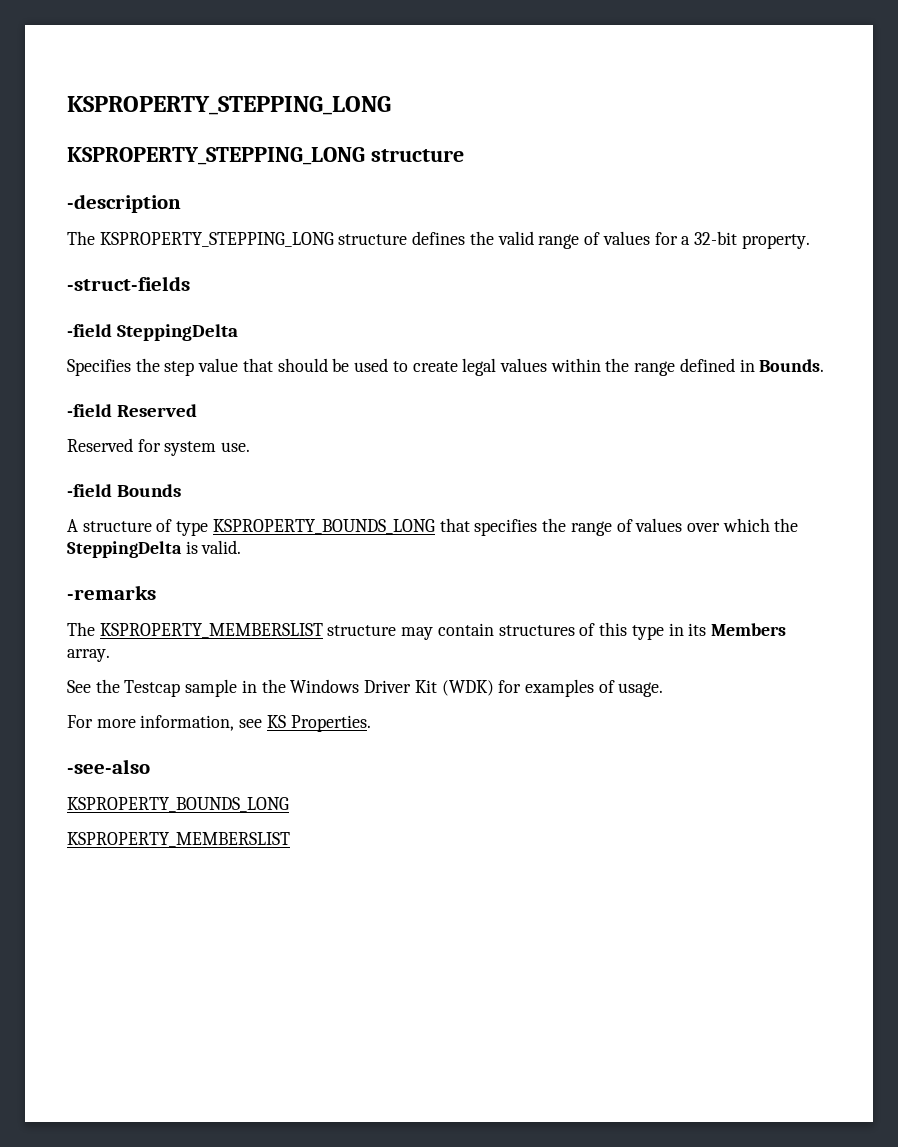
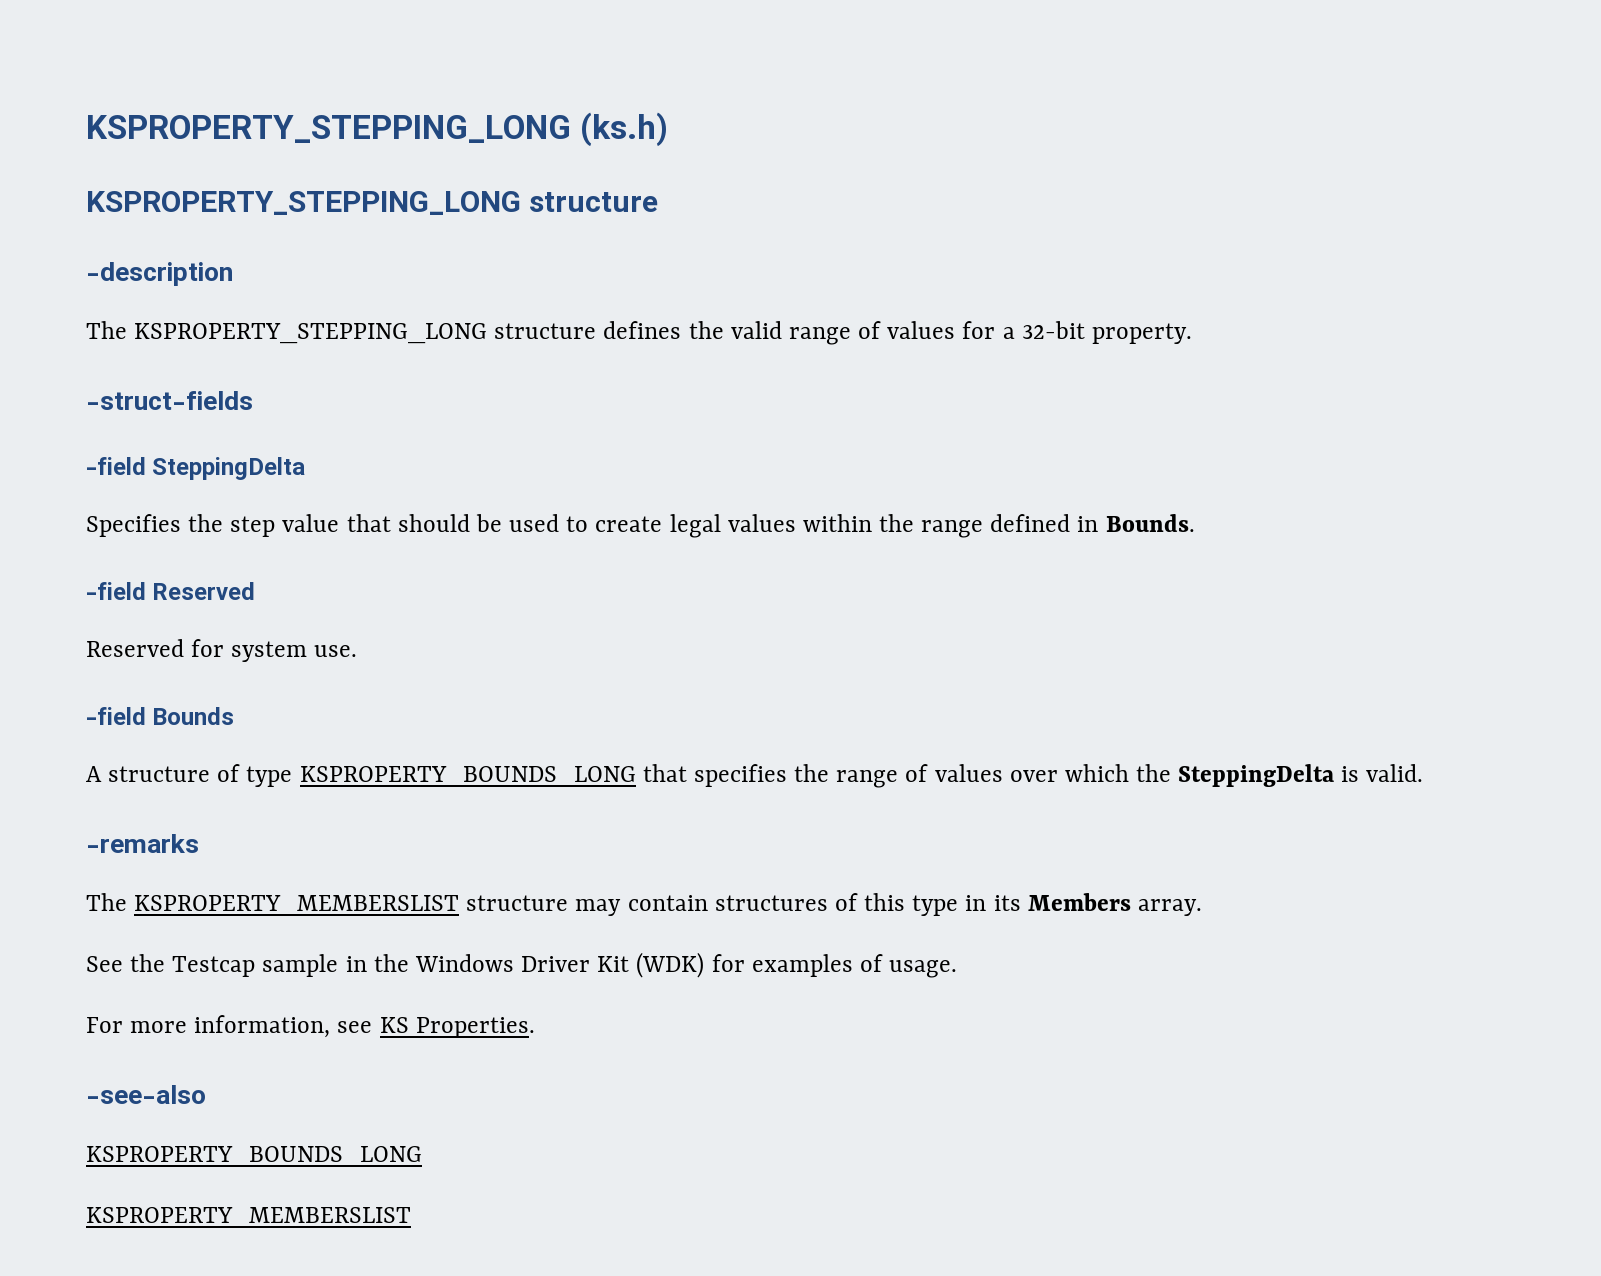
[67,96,391,115] KSPROPERTY_STEPPING_LONG -> [86,112,669,147] KSPROPERTY_STEPPING_LONG (ks.h)

